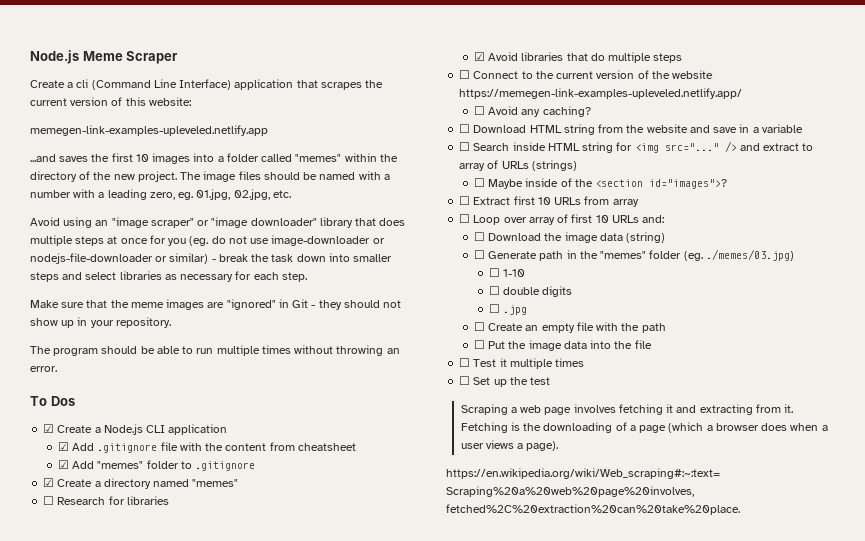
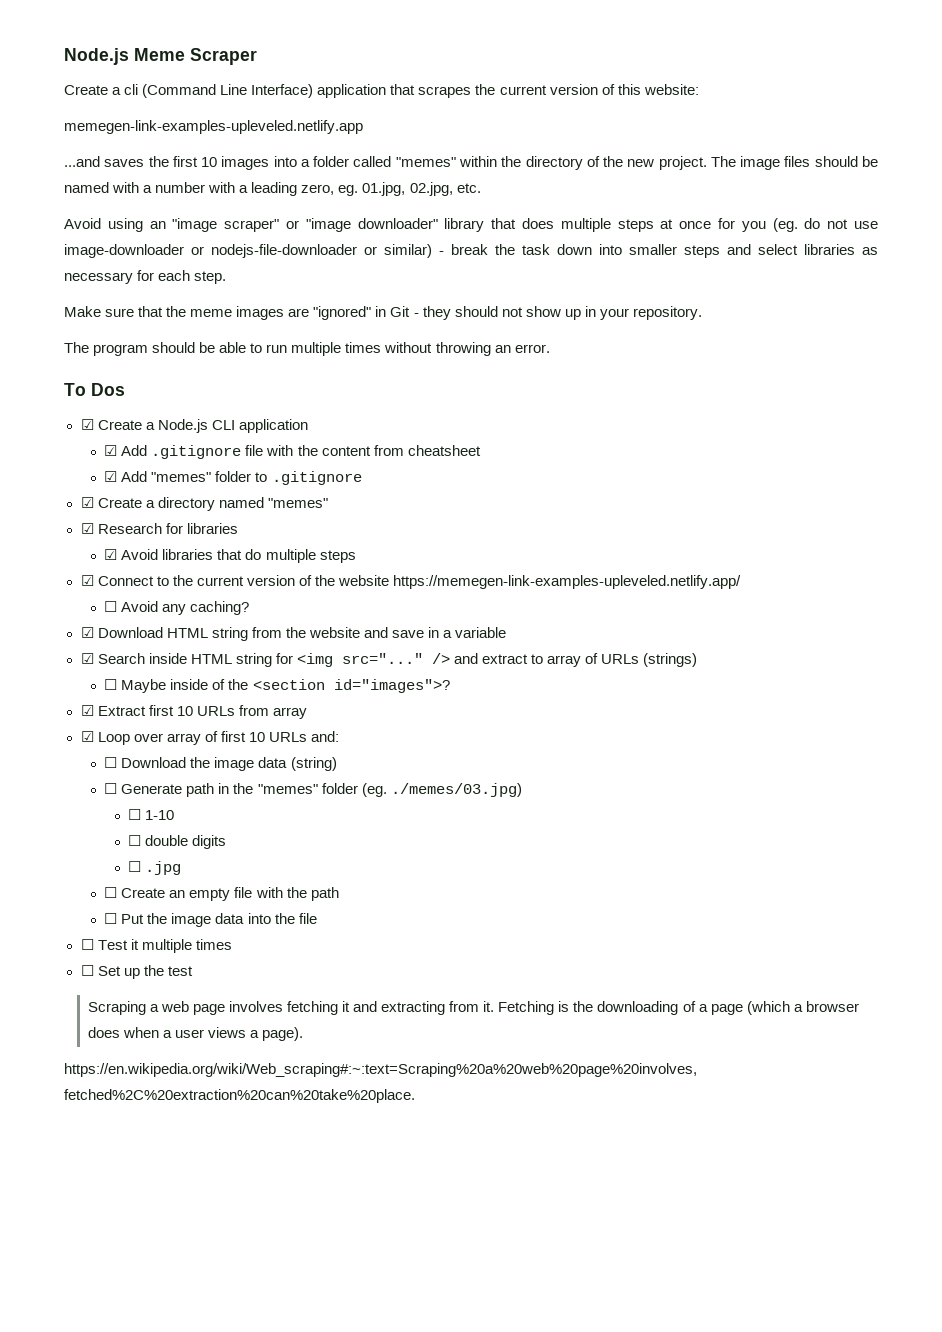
[43,496,55,505] ☐ -> [80,523,94,534] ☑
[459,70,471,79] ☐ -> [80,575,94,586] ☑
[459,124,471,133] ☐ -> [80,627,94,638] ☑
[459,142,471,151] ☐ -> [80,653,94,664] ☑
[459,196,471,205] ☐ -> [80,705,94,716] ☑
[459,214,471,223] ☐ -> [80,731,94,742] ☑

